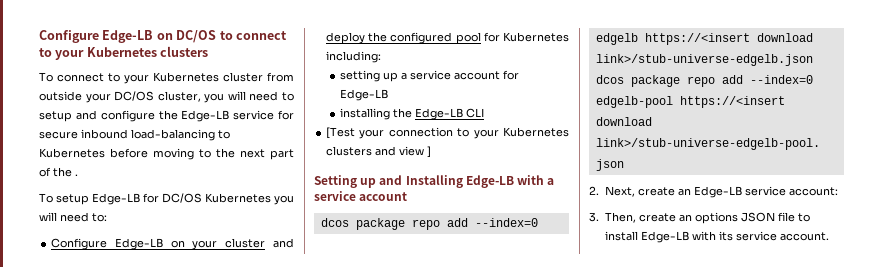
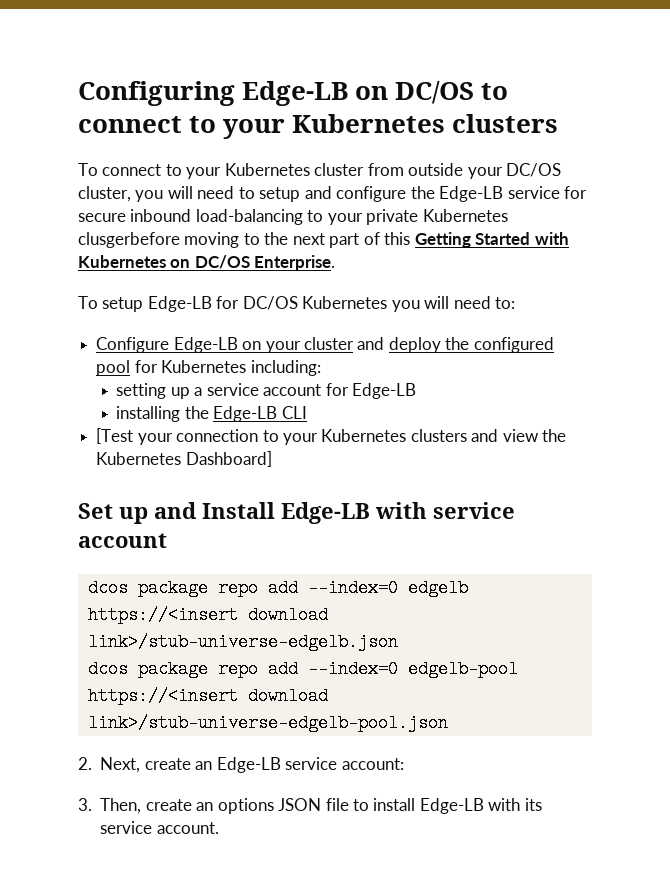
[39,30,99,43] Configure -> [78,81,235,106] Configuring
[39,148,148,158] Kubernetes before -> [327,209,508,225] [78,232,180,248] your private Kubernetes clusgerbefore
[53,167,78,177] the . -> [384,232,569,248] [78,255,336,271] this Getting Started with Kubernetes on DC/OS Enterprise.
[427,146,432,158] [314,175,357,188] ] // Setting -> [542,429,567,442] [96,451,272,467] [78,503,113,519] the Kubernetes Dashboard] // Set
[405,175,555,188] Installing Edge-LB with a -> [202,502,427,524] Install Edge-LB with

